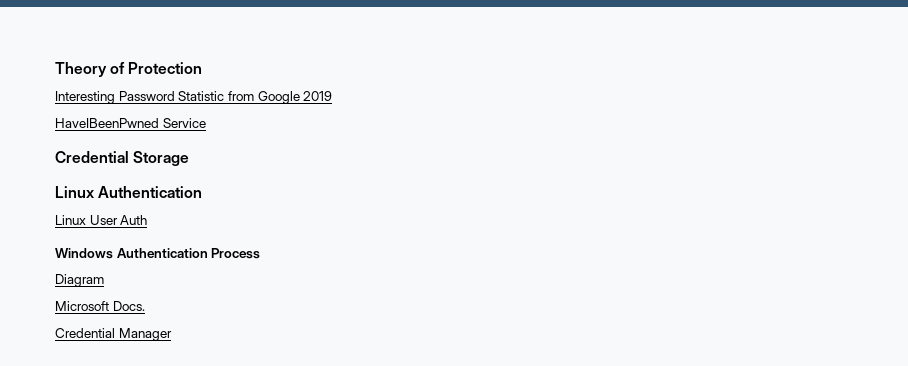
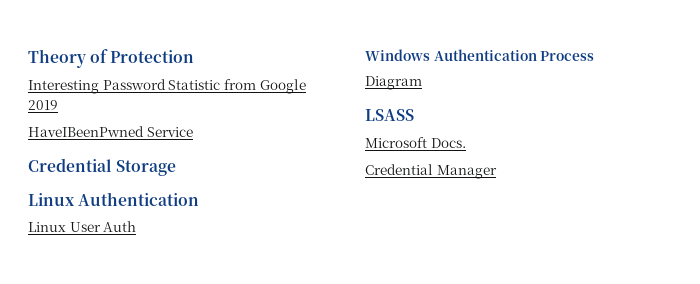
(104, 280) none -> [365,109,414,121] // LSASS

